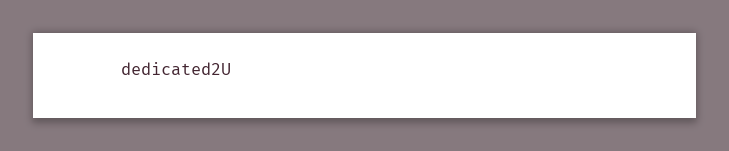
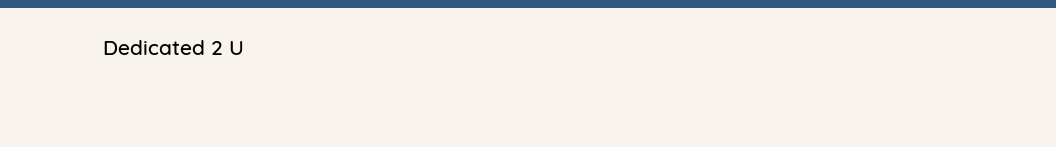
[121,62,231,76] dedicated2U -> [103,40,244,55] Dedicated 2 U

